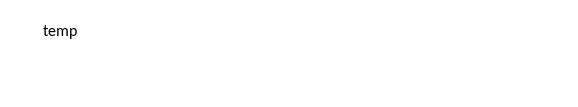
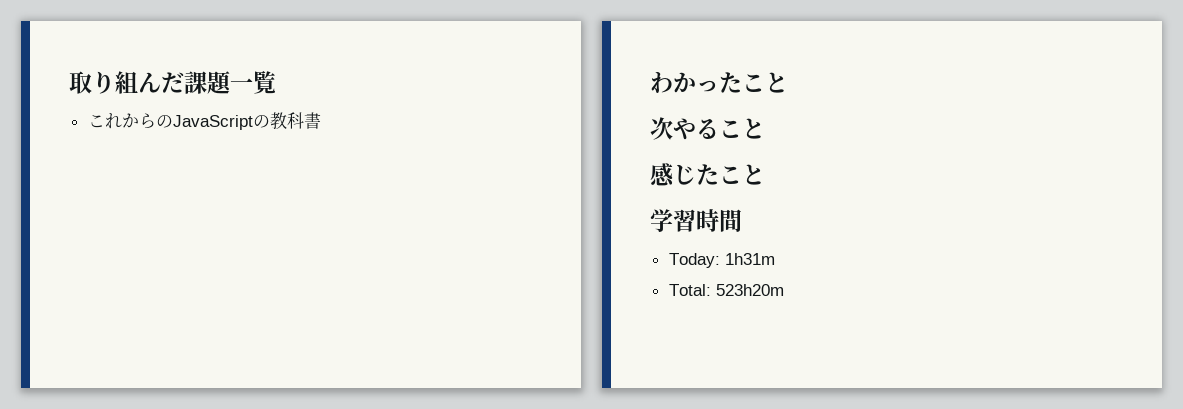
[43,25,77,39] temp -> [69,71,276,94] [87,112,321,130] [650,71,788,93] [650,117,765,140] [650,163,765,187] [650,209,742,232] [668,253,775,268] [668,284,784,296] 取り組んだ課題一覧 // これからのJavaScriptの教科書 // わかったこと // 次やること // 感じたこと // 学習時間 // Today: 1h31m // Total: 523h20m

